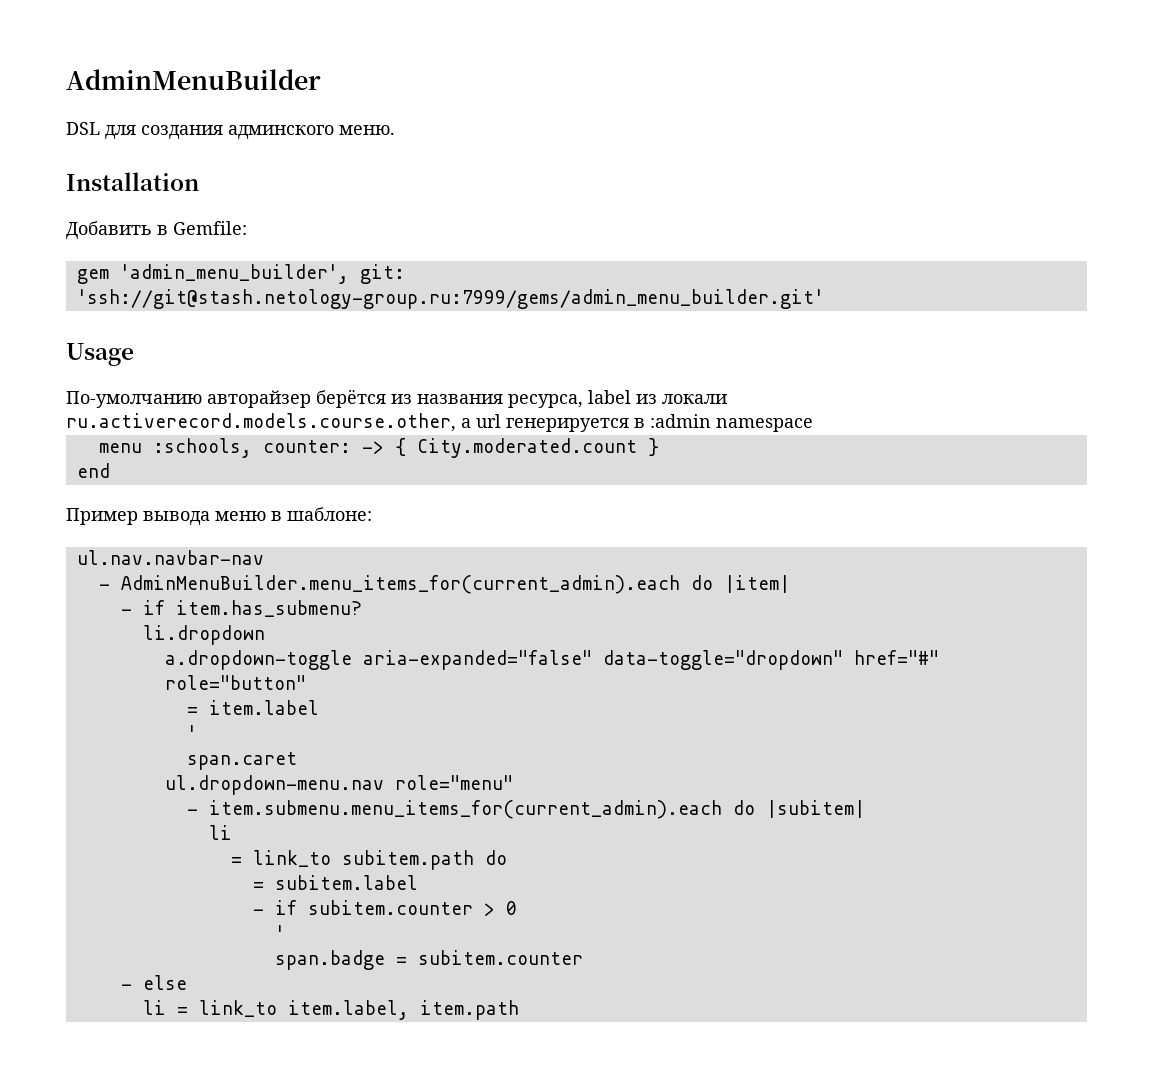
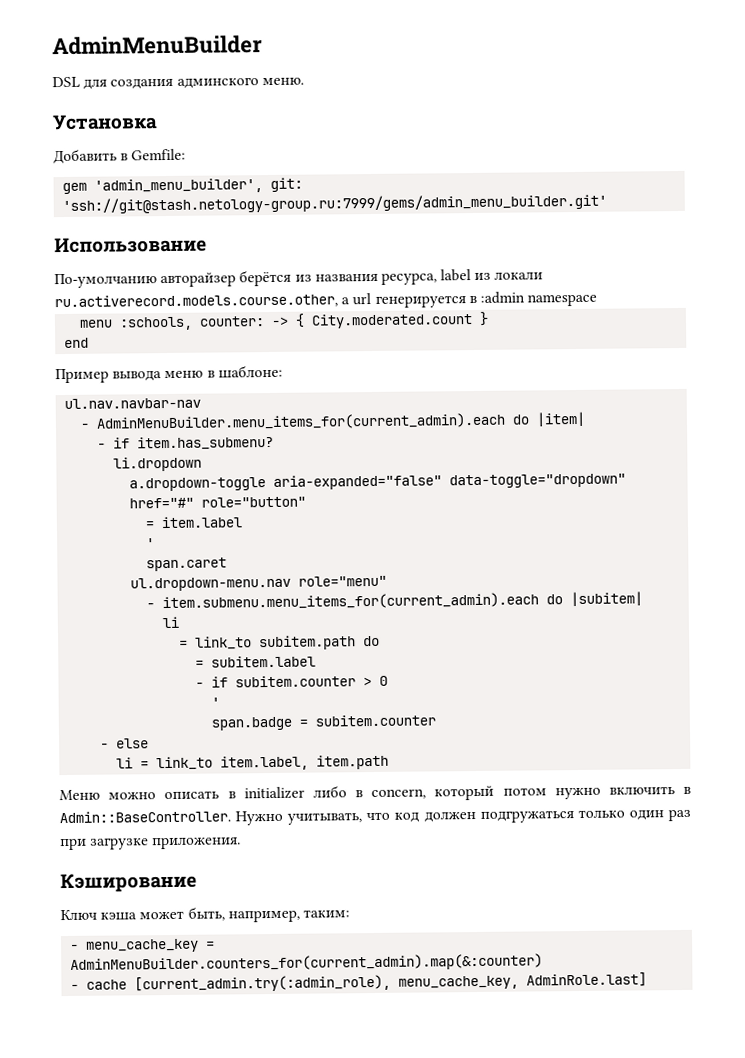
[66,172,199,191] Installation -> [52,114,158,131] Установка
[66,343,134,366] Usage -> [54,236,207,254] Использование
(519, 1010) none -> [59,785,691,801] [59,808,691,826] [60,836,242,851] [60,872,197,893] [60,906,350,923] [70,938,216,953] [70,953,544,973] [70,972,648,993] // Меню можно описать в initializer либо в concern, который потом нужно включить в Admin::BaseController. Нужно учитывать, что код должен подгружаться только один раз при загрузке приложения. // Кэширование // Ключ кэша может быть, например, таким: // - menu_cache_key = AdminMenuBuilder.counters_for(current_admin).map(&:counter) // - cache [current_admin.try(:admin_role), menu_cache_key, AdminRole.last]

